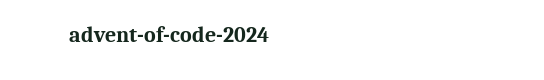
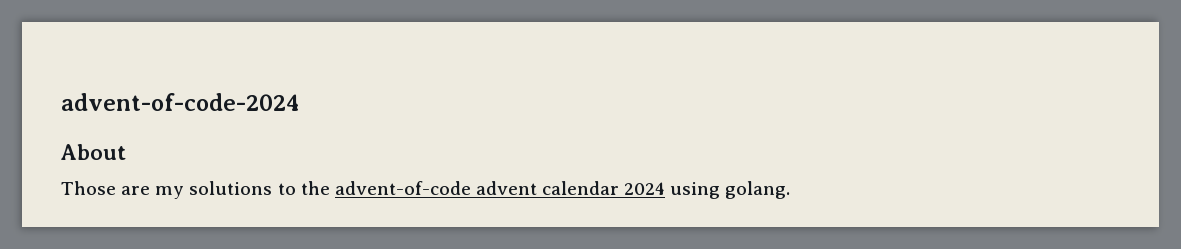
(269, 34) none -> [61,144,126,160] [61,181,791,199] // About // Those are my solutions to the advent-of-code advent calendar 2024 using golang.

